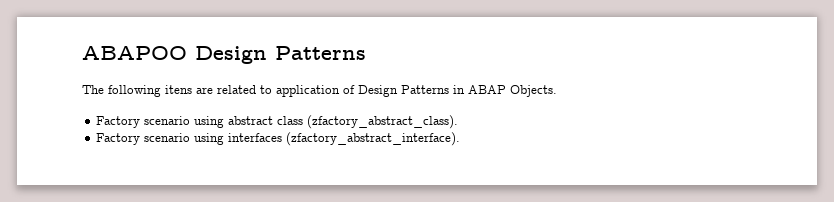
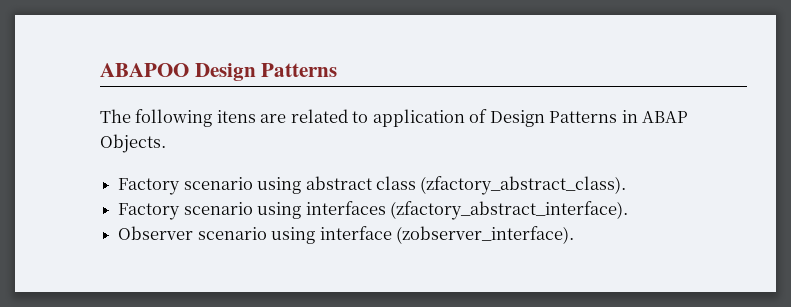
(461, 139) none -> [118,226,574,244] // Observer scenario using interface (zobserver_interface).

